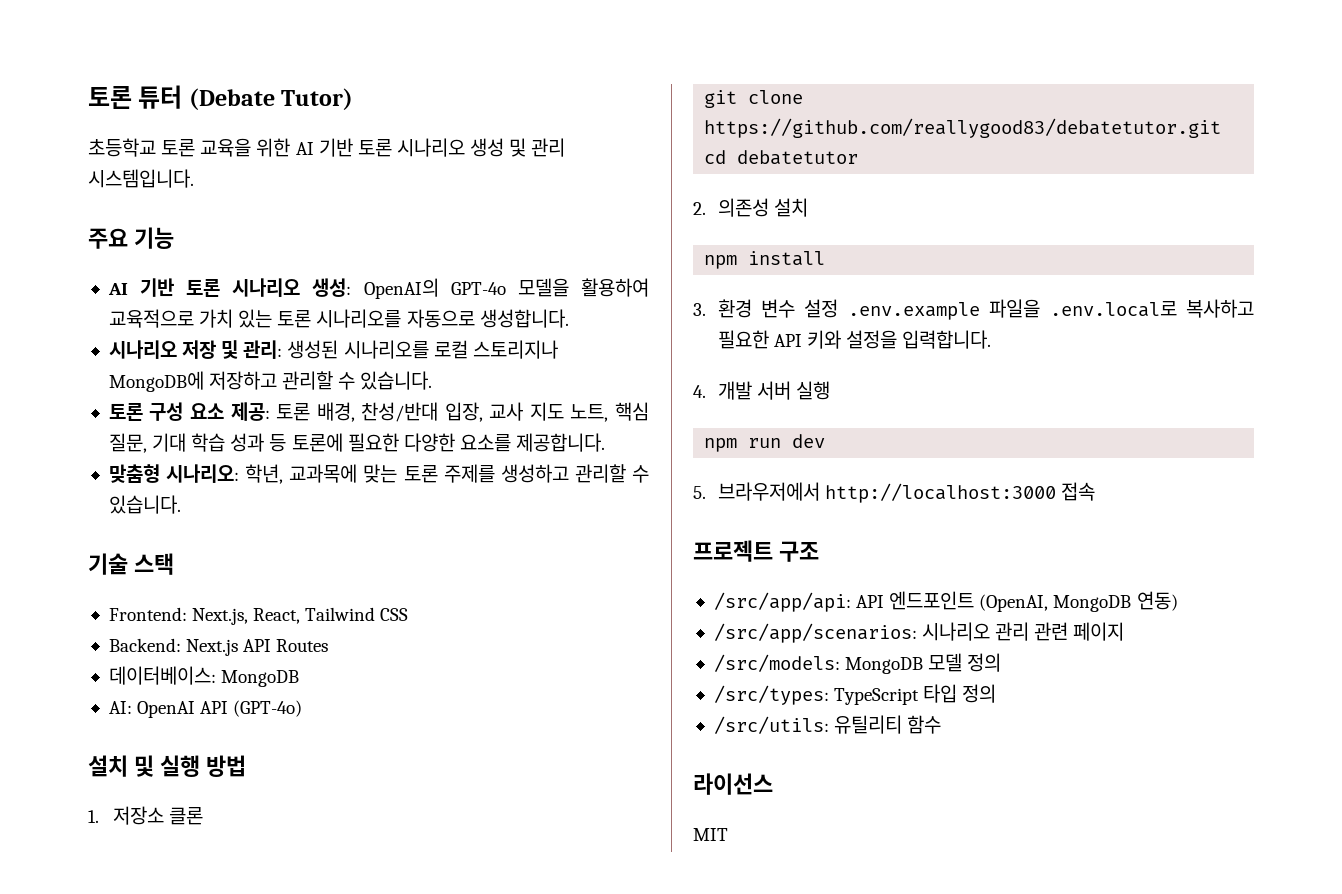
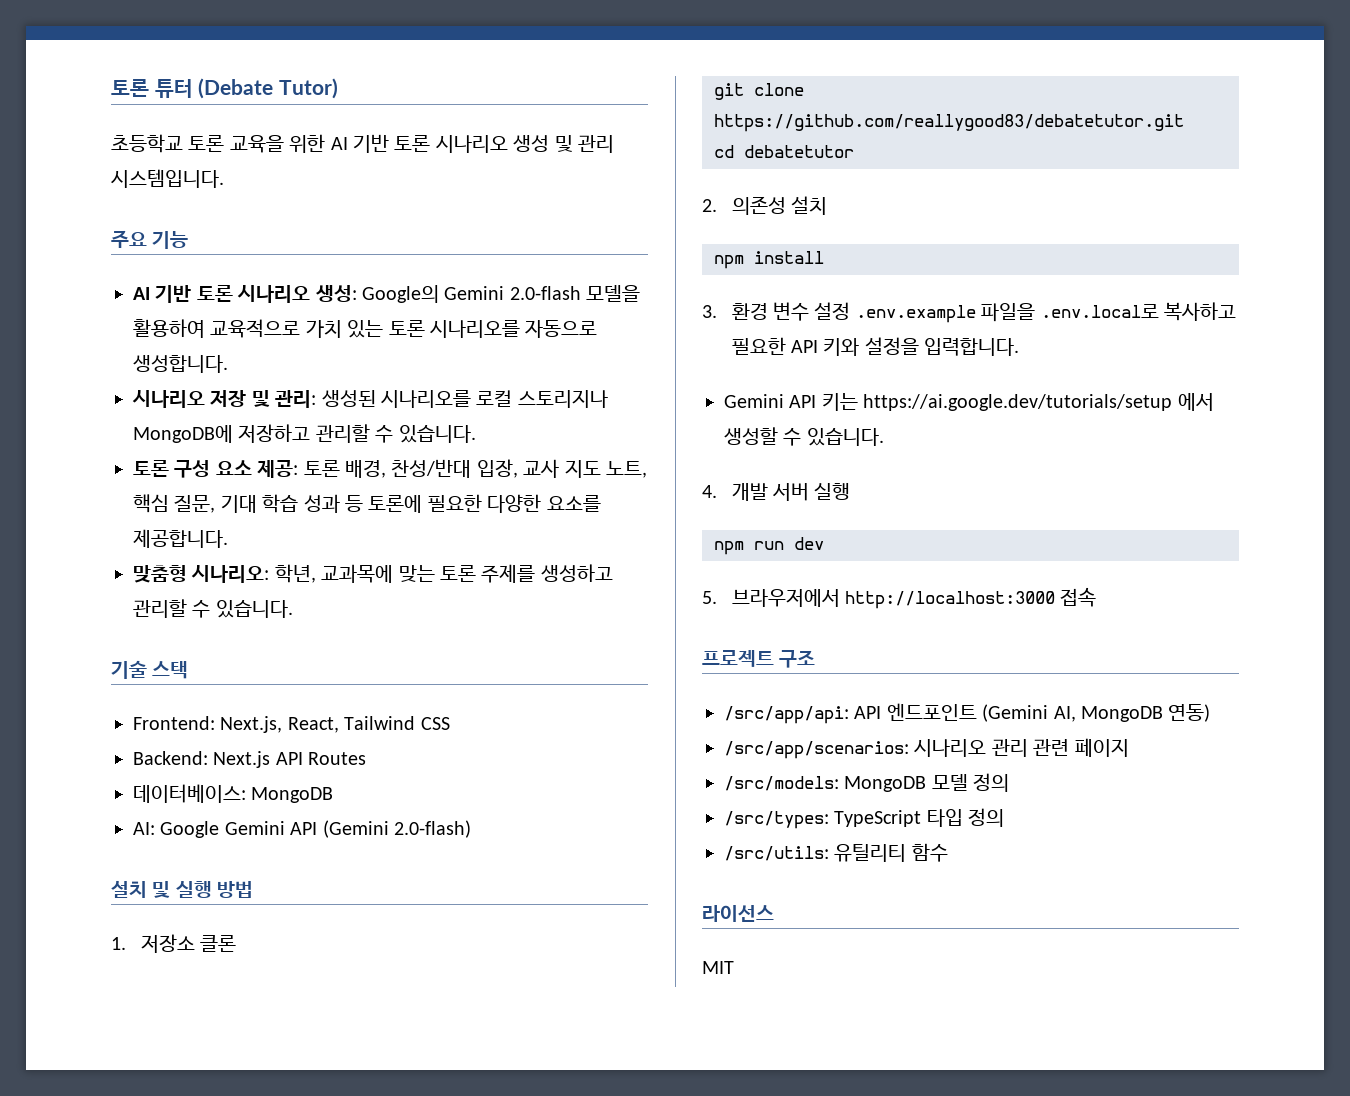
[363,278,506,299] OpenAI의 GPT-4o -> [362,285,581,303] Google의 Gemini 2.0-flash
[137,700,303,718] OpenAI API (GPT-4o) -> [160,820,471,838] Google Gemini API (Gemini 2.0-flash)
(992, 339) none -> [724,393,1214,411] [724,427,884,446] // Gemini API 키는 https://ai.google.dev/tutorials/setup 에서 생성할 수 있습니다.
[979,594,1049,612] (OpenAI, -> [982,704,1076,722] (Gemini AI,

